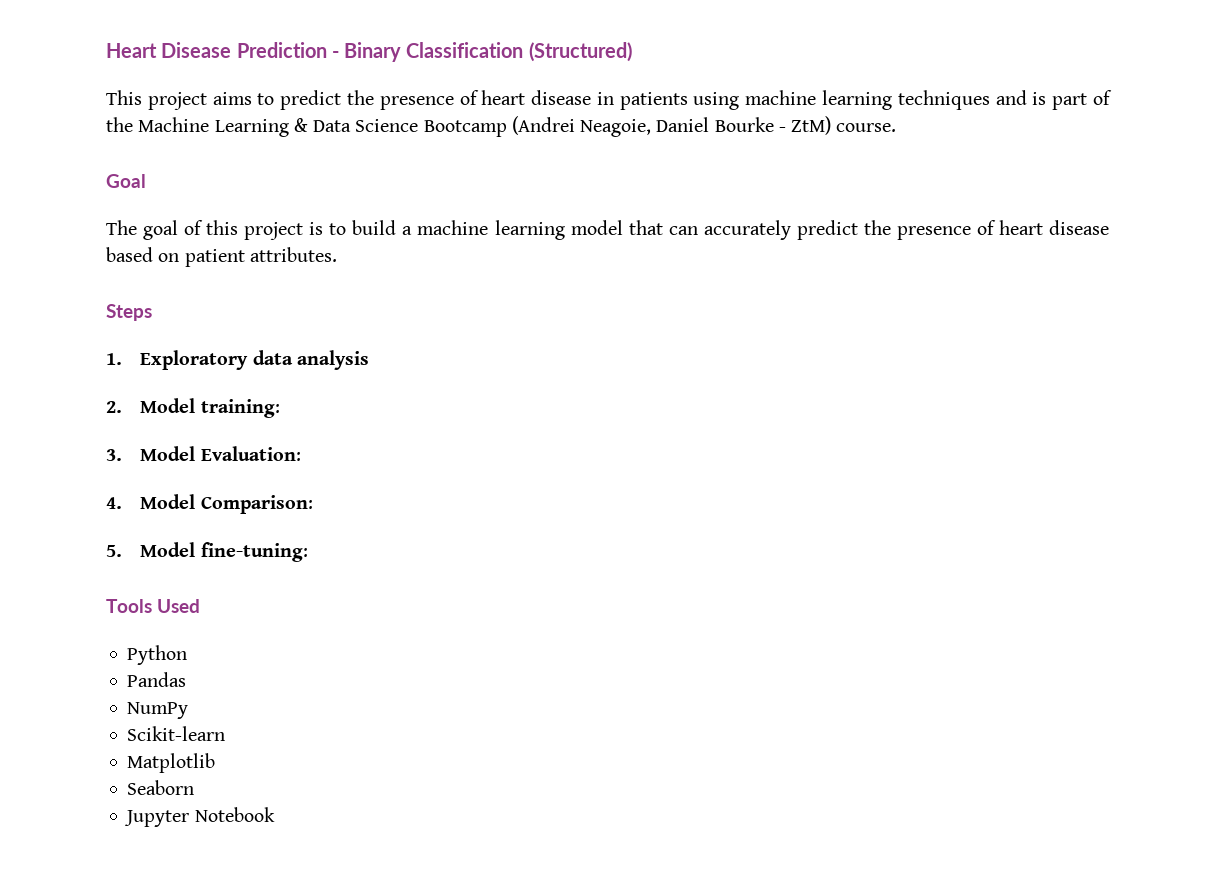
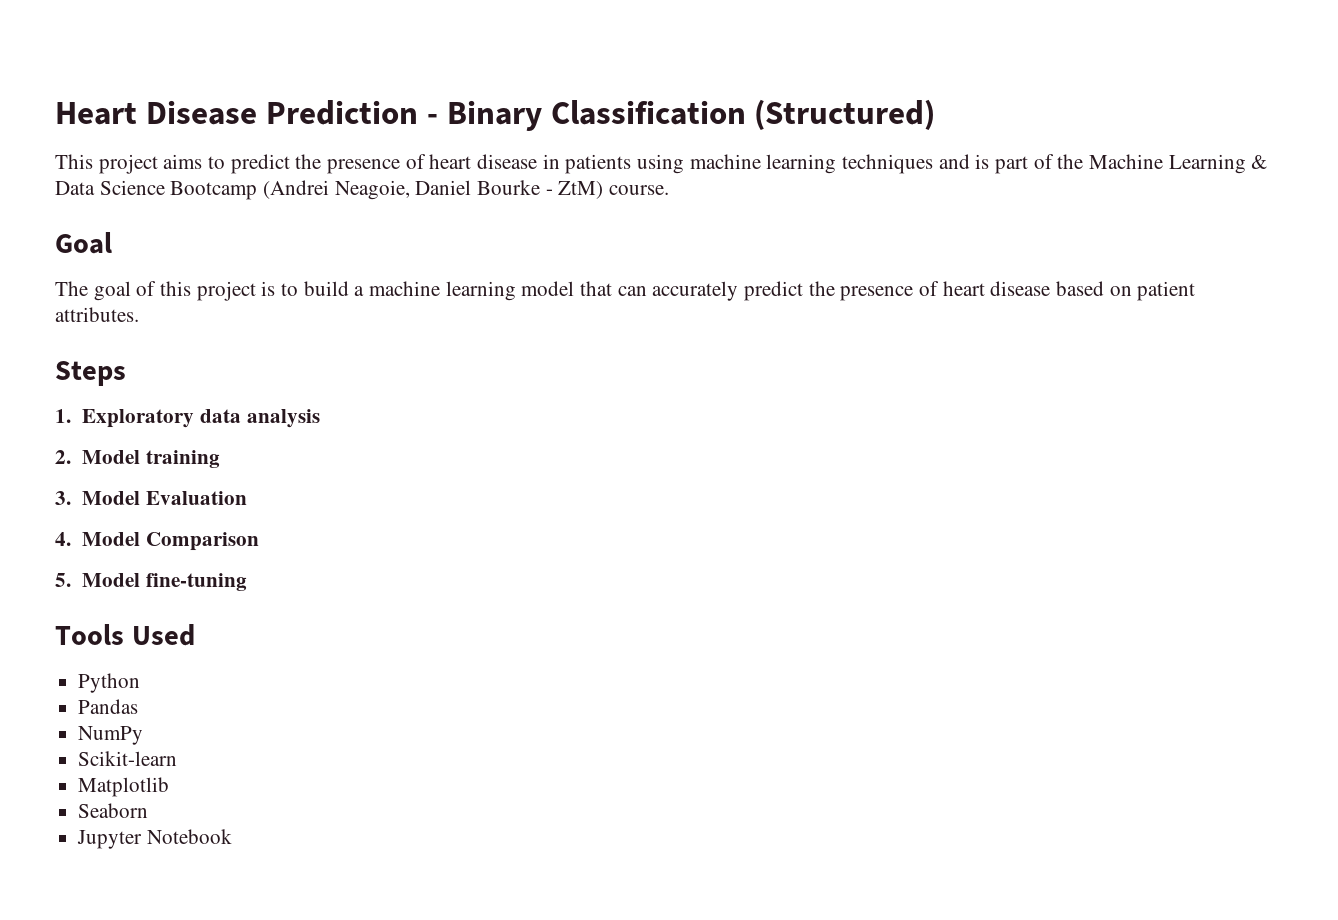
[200,399,280,418] training: -> [146,450,221,468] training
[200,446,301,461] Evaluation: -> [146,491,248,505] Evaluation
[200,495,313,514] Comparison: -> [146,532,260,551] Comparison
[200,542,308,562] fine-tuning: -> [146,573,248,591] fine-tuning

